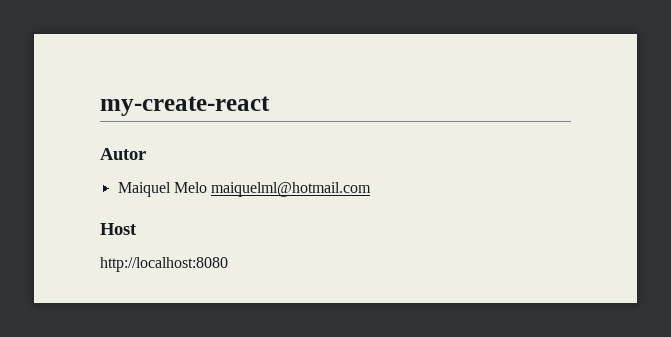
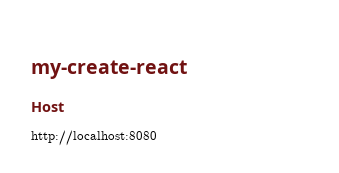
[100,148,146,160] [117,182,372,197] // Autor // Maiquel Melo maiquelml@hotmail.com -> (187, 69) none

